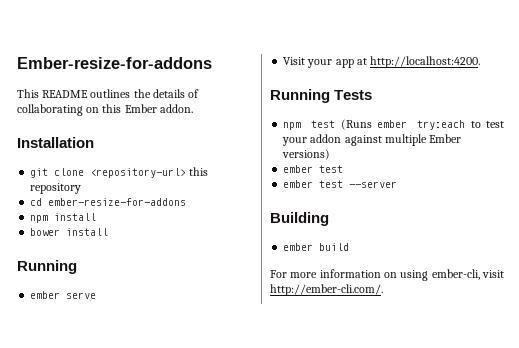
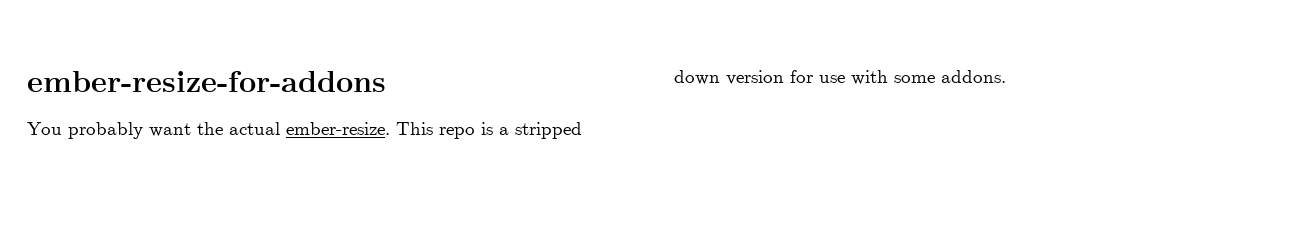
[17,57,212,69] [17,89,200,98] [17,104,193,116] [17,137,94,148] [30,167,209,178] [30,183,82,194] [30,198,187,206] [30,213,97,223] [30,228,109,236] [17,260,77,274] [30,291,97,299] [283,56,481,68] [270,89,373,103] [283,119,504,130] [282,134,462,146] [282,149,331,160] [283,165,344,173] [283,180,398,188] [270,212,329,226] [283,243,350,251] [270,269,504,281] [270,284,383,296] Ember-resize-for-addons // This README outlines the details of collaborating on this Ember addon. // Installation // git clone <repository-url> this repository // cd ember-resize-for-addons // npm install // bower install // Running // ember serve // Visit your app at http://localhost:4200. // Running Tests // npm test (Runs ember try:each to test your addon against multiple Ember versions) // ember test // ember test --server // Building // ember build // For more information on using ember-cli, visit http://ember-cli.com/. -> [27,71,386,92] [27,122,582,139] [674,70,1006,85] ember-resize-for-addons // You probably want the actual ember-resize. This repo is a stripped down version for use with some addons.

